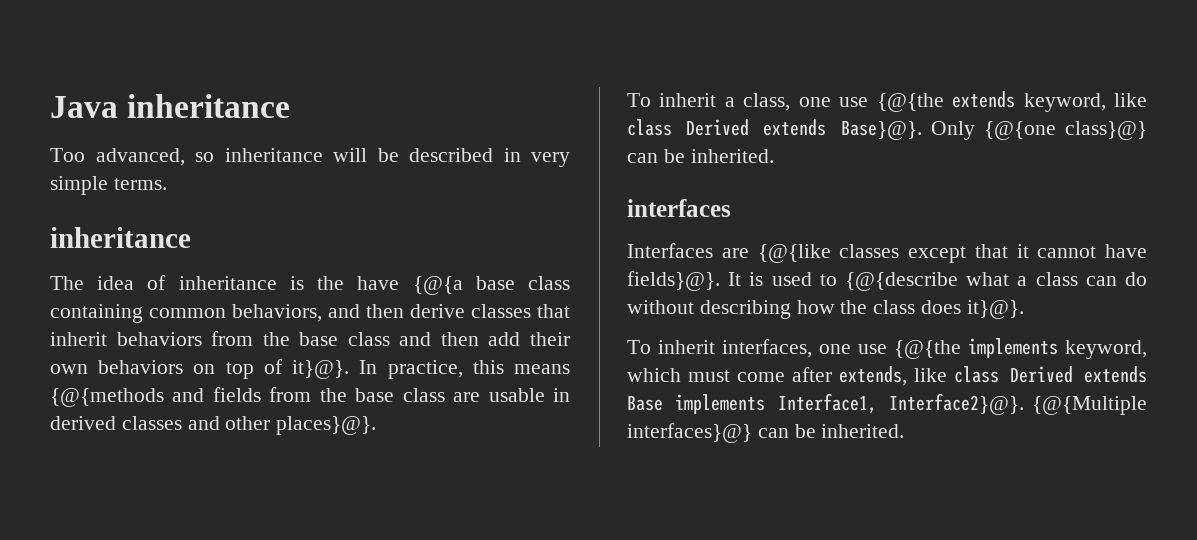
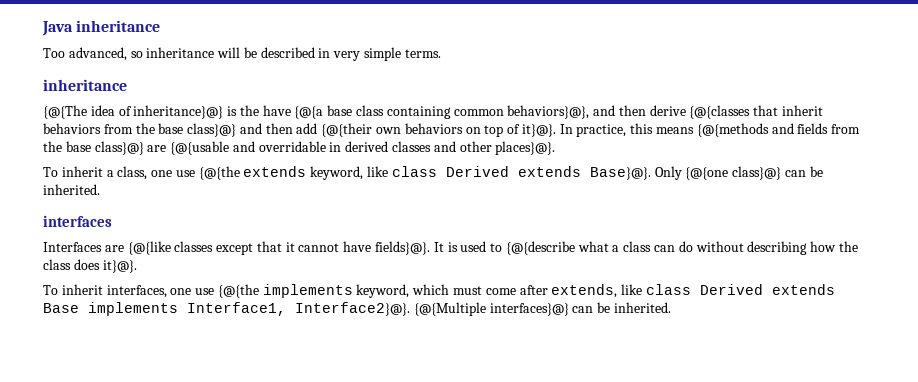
[50,276,84,290] The -> [43,105,87,119] {@{The
[178,276,277,290] inheritance -> [133,105,224,119] inheritance}@}
[232,304,322,322] behaviors, -> [507,105,590,119] behaviors}@},
[471,304,531,318] classes -> [689,105,751,119] {@{classes
[347,332,390,346] class -> [187,123,237,137] class}@}
[529,332,570,346] their -> [321,123,373,137] {@{their
[402,388,545,402] class are usable -> [94,141,326,155] class}@} are {@{usable and overridable

